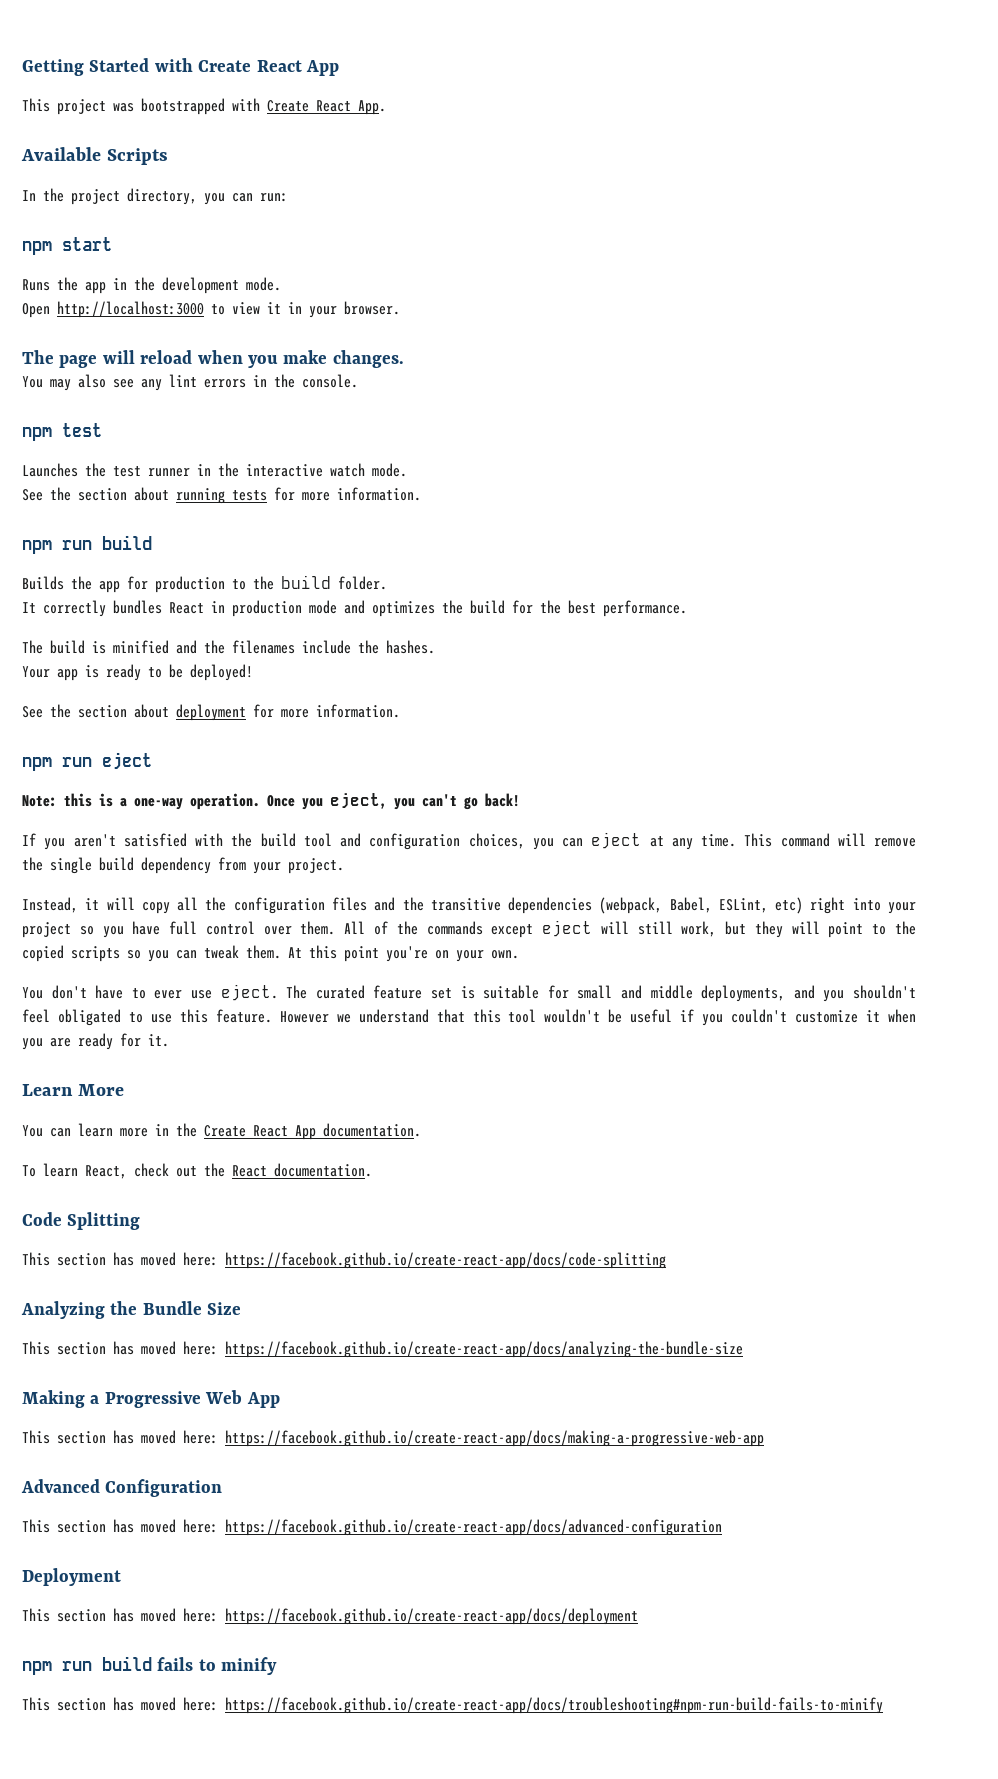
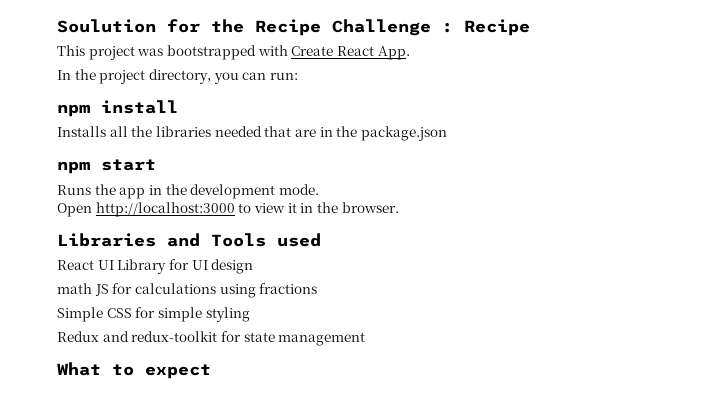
[22,58,339,76] Getting Started with Create React App -> [57,19,530,36] Soulution for the Recipe Challenge : Recipe
[21,147,168,165] // Available Scripts -> (410, 53) none
(288, 197) none -> [57,100,178,117] [57,126,447,141] // npm install // Installs all the libraries needed that are in the package.json
[309,306,337,318] your -> [316,202,338,213] the
[22,350,404,368] [22,374,358,391] [22,423,102,441] [22,463,407,477] [22,487,421,504] [22,535,152,554] [22,575,387,593] [22,600,687,617] [22,640,435,654] [22,664,253,681] [22,704,400,721] [22,752,152,771] [22,793,520,810] [22,832,916,850] [22,857,344,874] [22,897,917,914] [22,920,916,938] [22,945,519,962] [22,984,917,1002] [22,1009,917,1026] [22,1033,169,1050] [22,1084,124,1096] [22,1123,421,1140] [22,1163,372,1179] [22,1212,141,1230] [22,1252,666,1269] [21,1301,242,1319] [22,1341,743,1358] [22,1390,280,1408] [22,1430,764,1447] [21,1479,223,1497] [22,1519,722,1536] [22,1568,121,1586] [22,1608,638,1625] [22,1656,278,1675] [22,1697,883,1714] The page will reload when you make changes. // You may also see any lint errors in the console. // npm test // Launches the test runner in the interactive watch mode. // See the section about running tests for more information. // npm run build // Builds the app for production to the build folder. // It correctly bundles React in production mode and optimizes the build for the best performance. // The build is minified and the filenames include the hashes. // Your app is ready to be deployed! // See the section about deployment for more information. // npm run eject // Note: this is a one-way operation. Once you eject, you can't go back! // If you aren't satisfied with the build tool and configuration choices, you can eject at any time. This command will remove the single build dependency from your project. // Instead, it will copy all the configuration files and the transitive dependencies (webpack, Babel, ESLint, etc) right into your project so you have full control over them. All of the commands except eject will still work, but they will point to the copied scripts so you can tweak them. At this point you're on your own. // You don't have to ever use eject. The curated feature set is suitable for small and middle deployments, and you shouldn't feel obligated to use this feature. However we understand that this tool wouldn't be useful if you couldn't customize it when you are ready for it. // Learn More // You can learn more in the Create React App documentation. // To learn React, check out the React documentation. // Code Splitting // This section has moved here: https://facebook.github.io/create-react-app/docs/code-splitting // Analyzing the Bundle Size // This section has moved here: https://facebook.github.io/create-react-app/docs/analyzing-the-bundle-size // Making a Progressive Web App // This section has moved here: https://facebook.github.io/create-react-app/docs/making-a-progressive-web-app // Advanced Configuration // This section has moved here: https://facebook.github.io/create-react-app/docs/advanced-configuration // Deployment // This section has moved here: https://facebook.github.io/create-react-app/docs/deployment // npm run build fails to minify // This section has moved here: https://facebook.github.io/create-react-app/docs/troubleshooting#npm-run-build-fails-to-minify -> [57,233,321,247] [57,259,254,274] [57,283,318,298] [57,307,250,322] [57,331,366,346] [57,362,211,379] Libraries and Tools used // React UI Library for UI design // math JS for calculations using fractions // Simple CSS for simple styling // Redux and redux-toolkit for state management // What to expect

